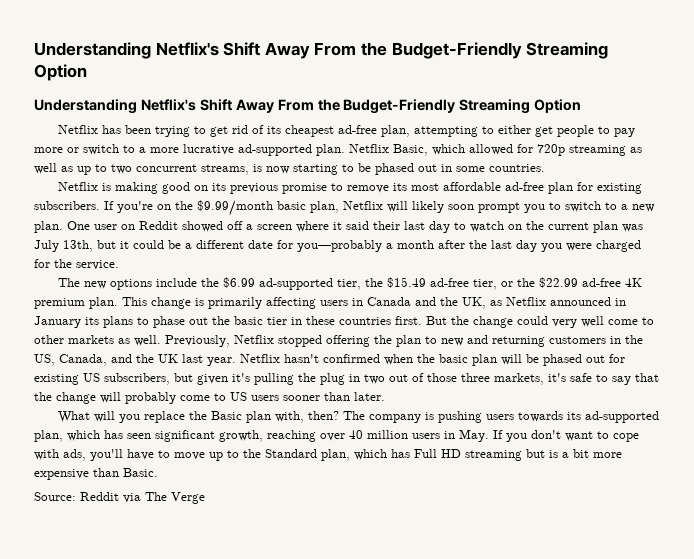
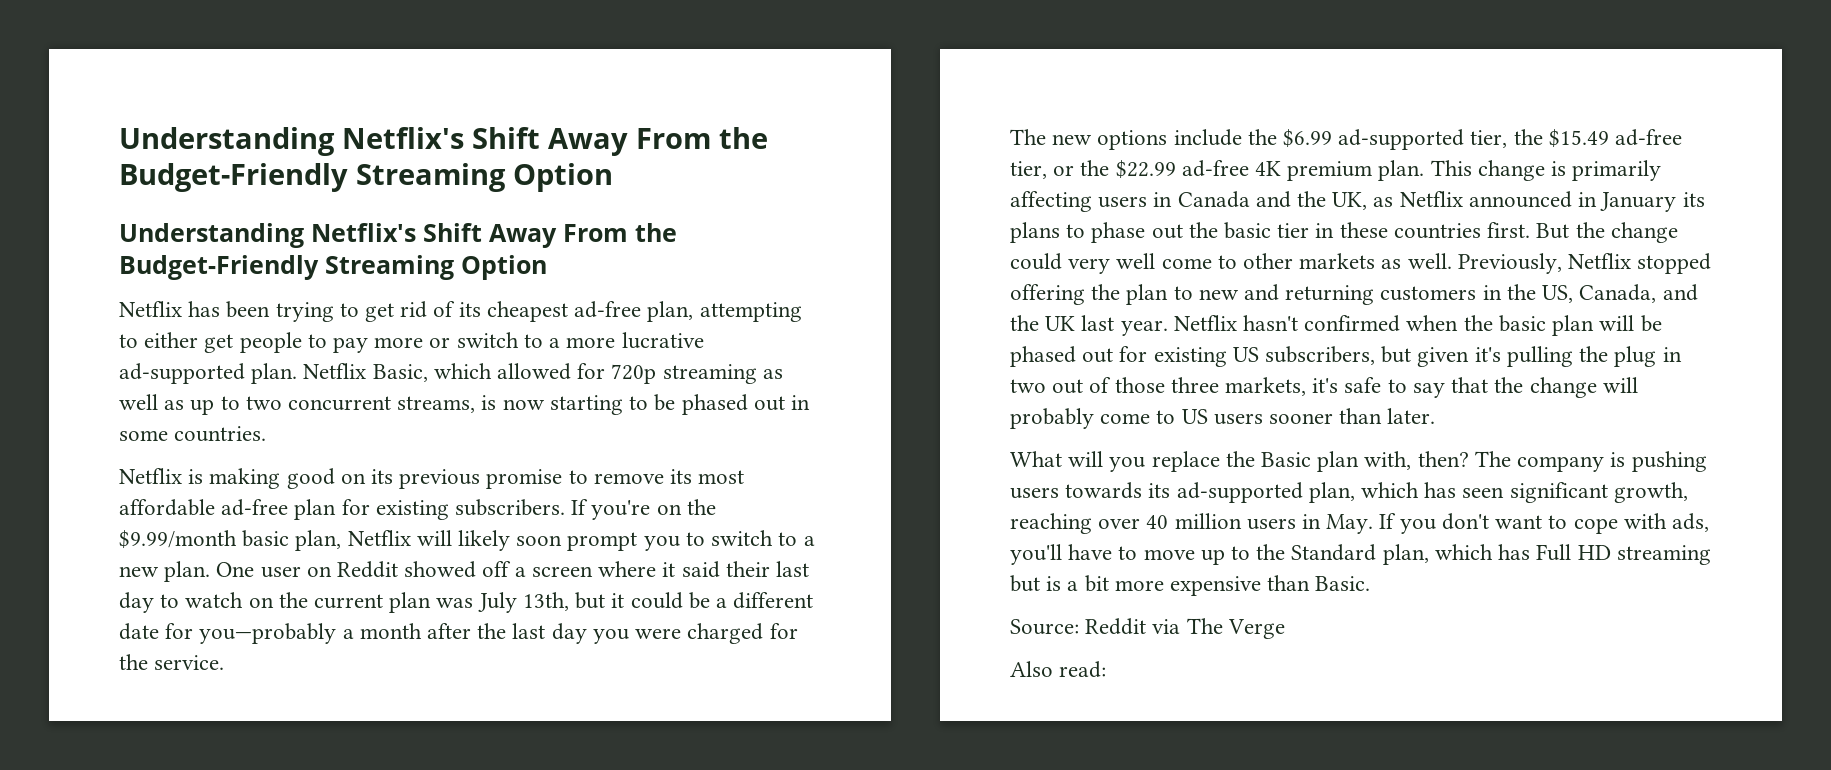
(205, 498) none -> [1010,661,1107,678] // Also read:

